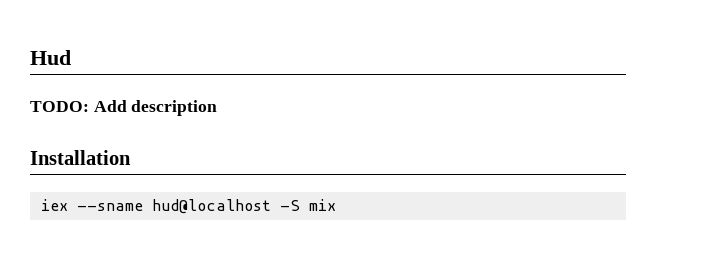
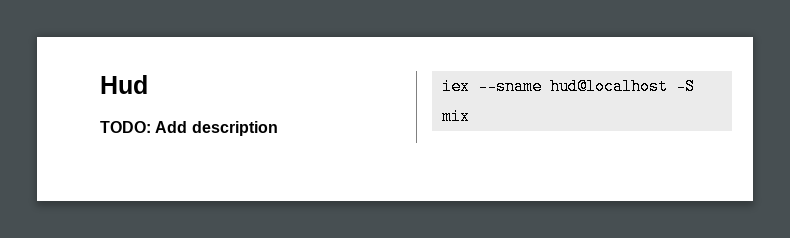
[30,150,131,165] // Installation -> (278, 128) none

